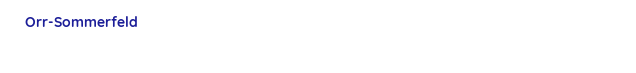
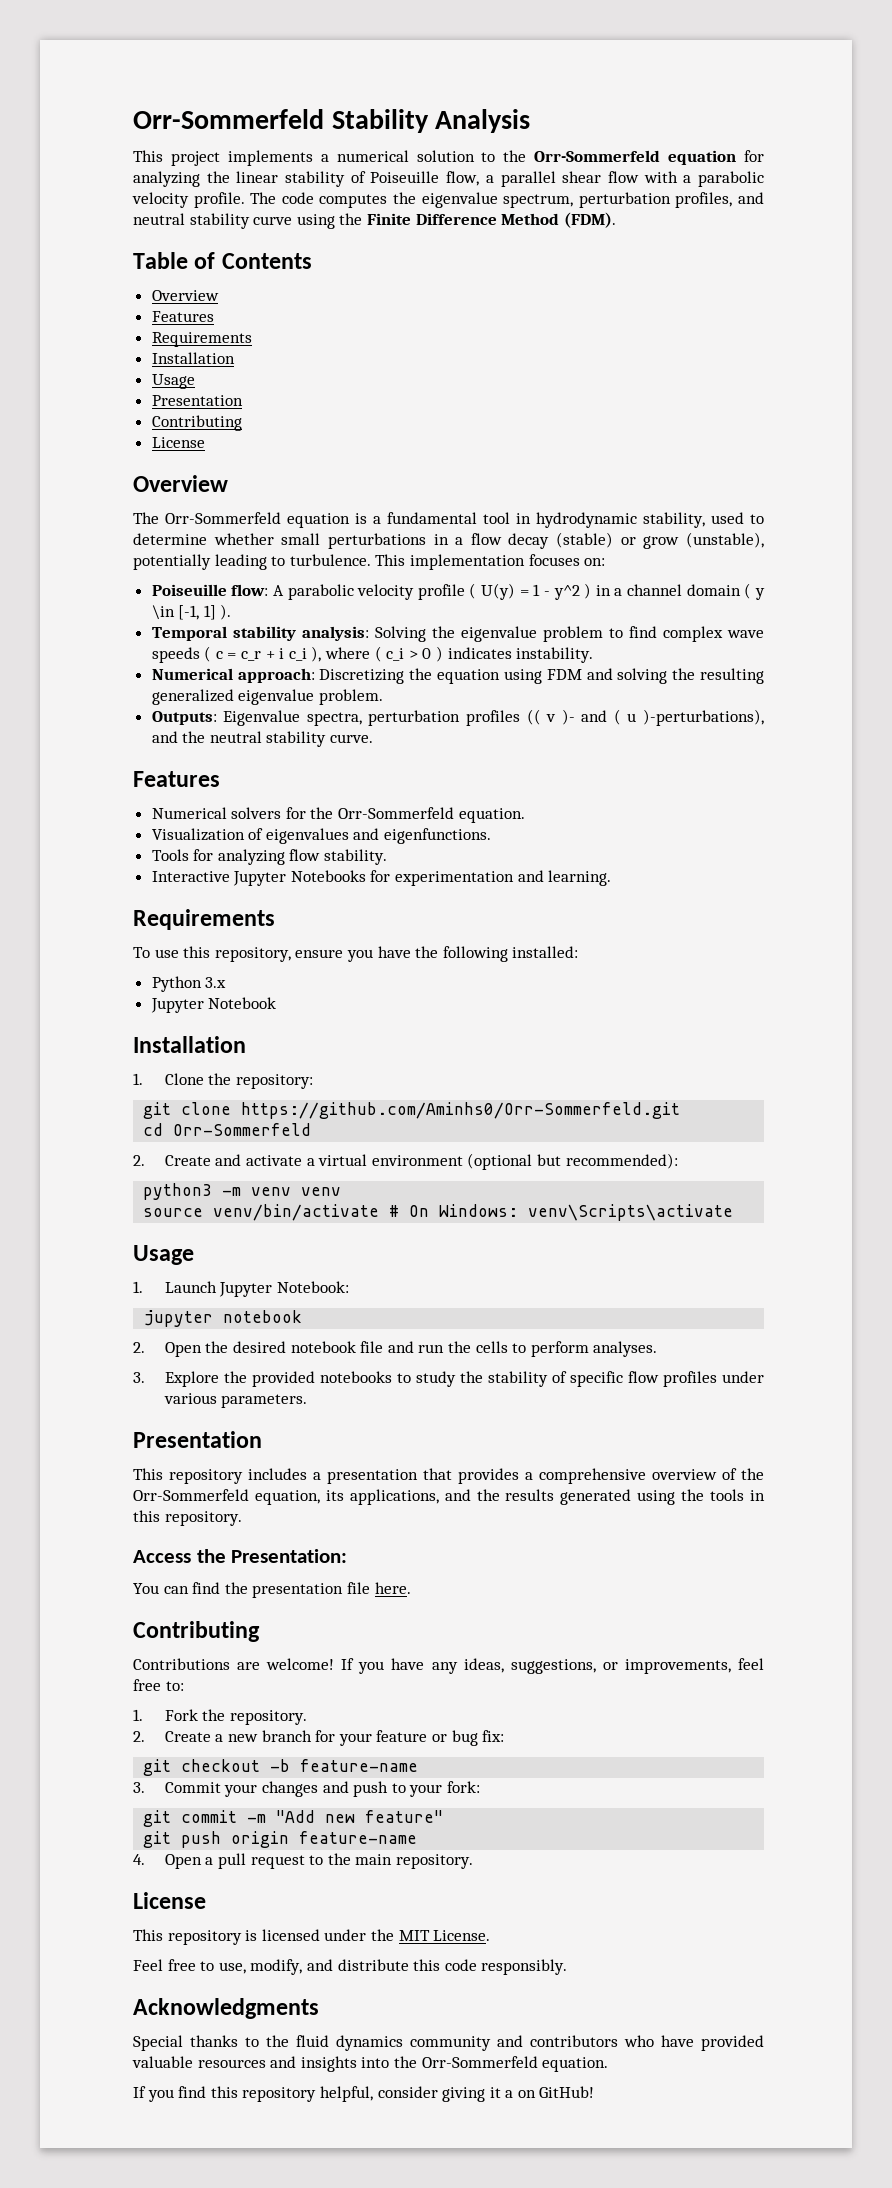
[25,16,138,27] Orr-Sommerfeld -> [133,109,531,133] [133,150,764,166] [133,171,764,187] [132,192,765,208] [133,212,616,229] [133,252,312,269] [151,290,219,301] [151,311,214,322] [151,332,252,347] [151,352,235,364] [151,374,195,389] [151,395,243,406] [151,415,242,431] [151,437,205,448] [133,475,228,492] [133,512,764,528] [133,532,764,549] [133,554,606,570] [151,583,765,600] [151,604,232,620] [151,626,764,642] [151,646,594,663] [151,668,764,684] [151,689,383,705] [151,709,764,726] [151,731,374,747] [133,771,220,787] [151,807,525,823] [151,828,492,844] [151,849,388,865] [151,870,612,886] [133,909,275,930] [133,946,579,962] [151,976,227,992] [150,997,277,1013] [133,1036,246,1053] [133,1073,314,1089] [143,1102,681,1119] [143,1123,312,1136] [133,1153,678,1170] [143,1183,342,1200] [143,1204,734,1221] [133,1245,194,1265] [133,1281,350,1297] [143,1310,303,1327] [133,1341,658,1357] [133,1371,765,1387] [163,1393,308,1408] [133,1431,262,1448] [133,1468,764,1484] [133,1489,766,1505] [133,1510,242,1526] [133,1549,348,1563] [133,1582,411,1598] [133,1621,260,1642] [133,1658,764,1674] [133,1679,184,1691] [133,1709,308,1725] [133,1730,505,1746] [143,1759,419,1776] [133,1781,481,1797] [143,1810,444,1827] [143,1831,418,1848] [133,1853,474,1869] [133,1892,206,1909] [133,1929,491,1945] [133,1959,568,1975] [133,1998,319,2019] [133,2035,764,2051] [132,2056,609,2072] [133,2086,595,2102] Orr-Sommerfeld Stability Analysis // This project implements a numerical solution to the Orr-Sommerfeld equation for analyzing the linear stability of Poiseuille flow, a parallel shear flow with a parabolic velocity profile. The code computes the eigenvalue spectrum, perturbation profiles, and neutral stability curve using the Finite Difference Method (FDM). // Table of Contents // Overview // Features // Requirements // Installation // Usage // Presentation // Contributing // License // Overview // The Orr-Sommerfeld equation is a fundamental tool in hydrodynamic stability, used to determine whether small perturbations in a flow decay (stable) or grow (unstable), potentially leading to turbulence. This implementation focuses on: // Poiseuille flow: A parabolic velocity profile ( U(y) = 1 - y^2 ) in a channel domain ( y \in [-1, 1] ). // Temporal stability analysis: Solving the eigenvalue problem to find complex wave speeds ( c = c_r + i c_i ), where ( c_i > 0 ) indicates instability. // Numerical approach: Discretizing the equation using FDM and solving the resulting generalized eigenvalue problem. // Outputs: Eigenvalue spectra, perturbation profiles (( v )- and ( u )-perturbations), and the neutral stability curve. // Features // Numerical solvers for the Orr-Sommerfeld equation. // Visualization of eigenvalues and eigenfunctions. // Tools for analyzing flow stability. // Interactive Jupyter Notebooks for experimentation and learning. // Requirements // To use this repository, ensure you have the following installed: // Python 3.x // Jupyter Notebook // Installation // 1. Clone the repository: // git clone https://github.com/Aminhs0/Orr-Sommerfeld.git // cd Orr-Sommerfeld // 2. Create and activate a virtual environment (optional but recommended): // python3 -m venv venv // source venv/bin/activate # On Windows: venv\Scripts\activate // Usage // 1. Launch Jupyter Notebook: // jupyter notebook // 2. Open the desired notebook file and run the cells to perform analyses. // 3. Explore the provided notebooks to study the stability of specific flow profiles under various parameters. // Presentation // This repository includes a presentation that provides a comprehensive overview of the Orr-Sommerfeld equation, its applications, and the results generated using the tools in this repository. // Access the Presentation: // You can find the presentation file here. // Contributing // Contributions are welcome! If you have any ideas, suggestions, or improvements, feel free to: // 1. Fork the repository. // 2. Create a new branch for your feature or bug fix: // git checkout -b feature-name // 3. Commit your changes and push to your fork: // git commit -m "Add new feature" // git push origin feature-name // 4. Open a pull request to the main repository. // License // This repository is licensed under the MIT License. // Feel free to use, modify, and distribute this code responsibly. // Acknowledgments // Special thanks to the fluid dynamics community and contributors who have provided valuable resources and insights into the Orr-Sommerfeld equation. // If you find this repository helpful, consider giving it a on GitHub!

